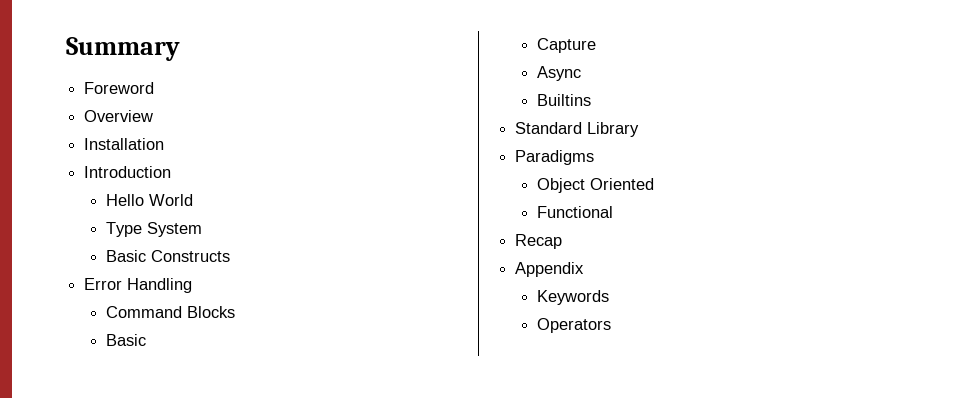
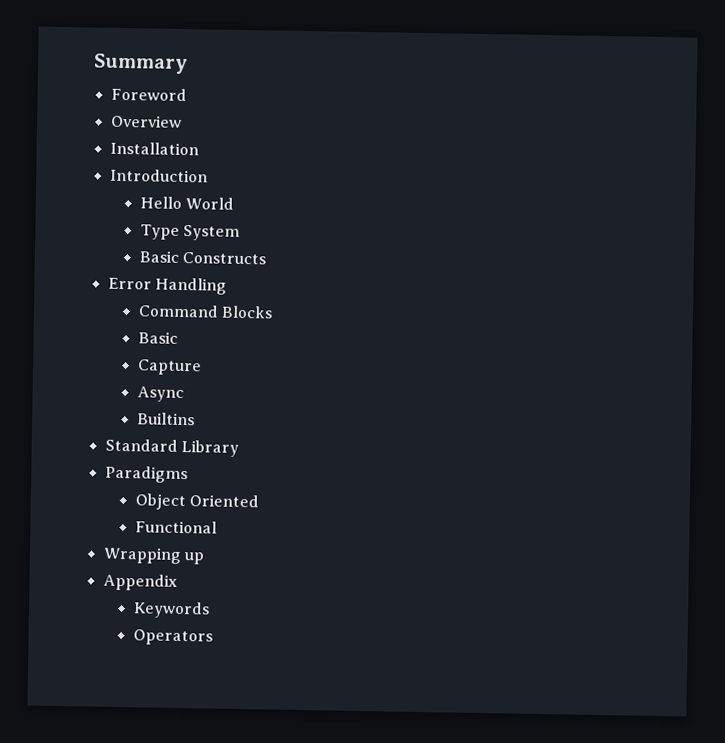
[515,234,563,249] Recap -> [102,546,204,565] Wrapping up

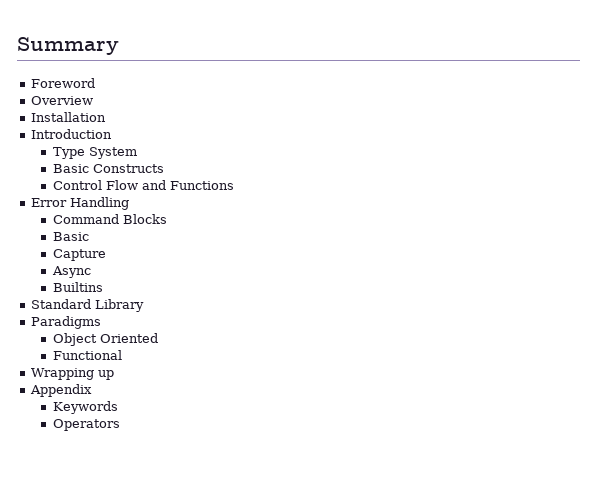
[139,196,235,210] // Hello World -> (112, 134) none
(267, 258) none -> [52,180,234,190] // Control Flow and Functions

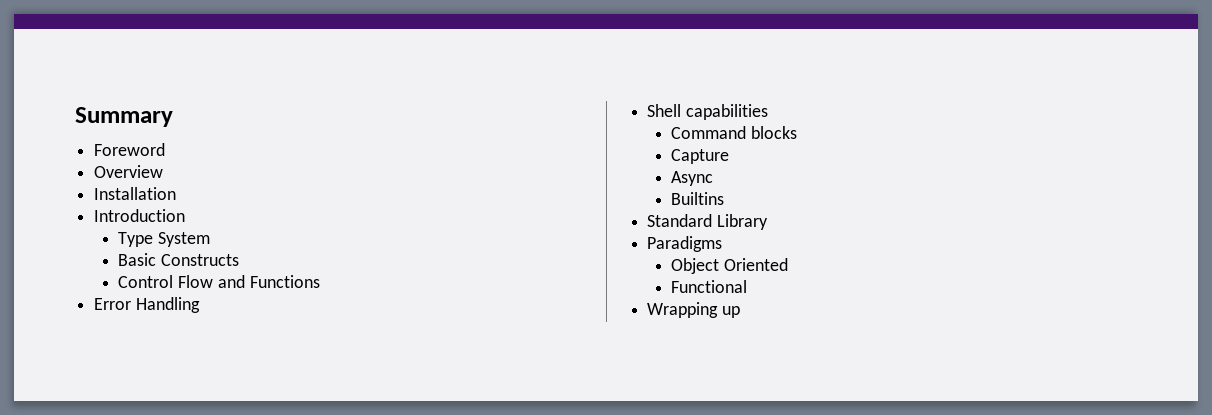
(129, 203) none -> [647,104,768,120] // Shell capabilities
[122,214,167,224] [52,232,89,241] Blocks // Basic -> [751,126,798,139] blocks
[29,384,92,397] [52,401,118,414] [52,419,120,431] // Appendix // Keywords // Operators -> (740, 312) none

